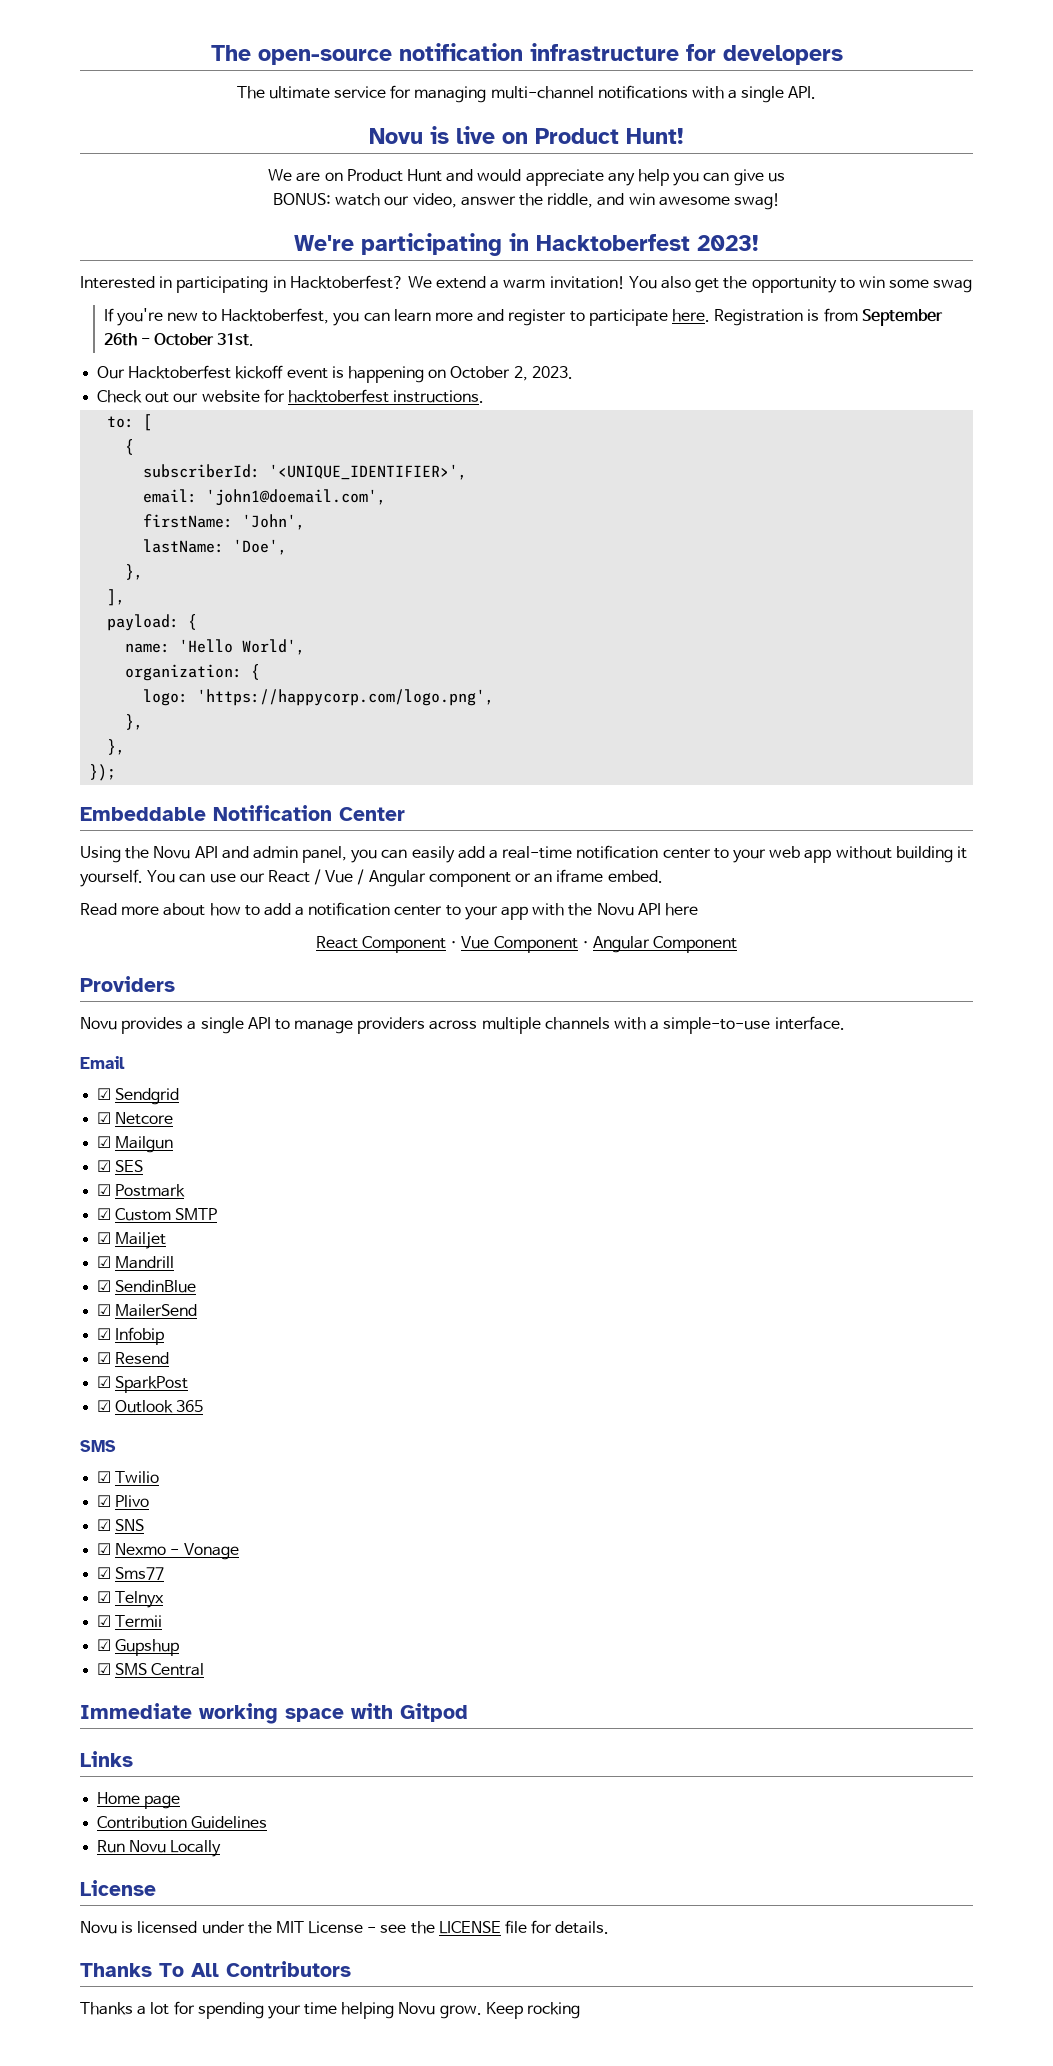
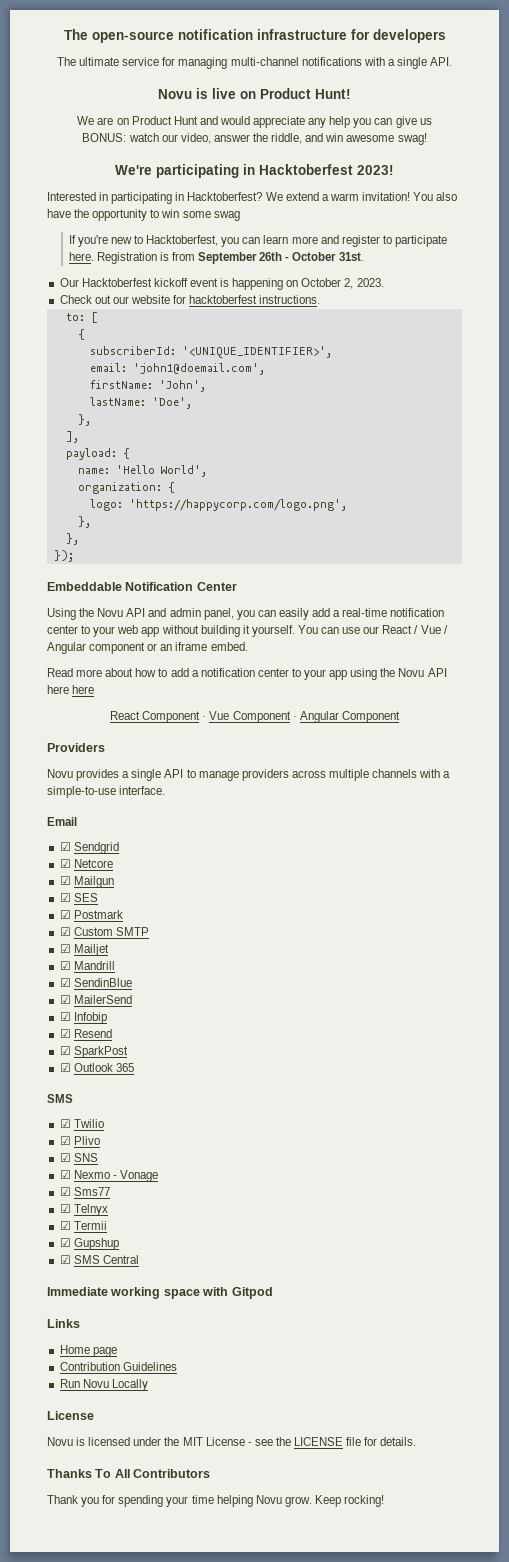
[695,278,720,293] get -> [47,209,71,218] have
[532,903,565,916] with -> [350,668,378,680] using
(698, 909) none -> [72,685,95,694] here
[80,2002,170,2015] Thanks a lot -> [47,1495,100,1507] Thank you
[527,2002,581,2019] rocking -> [344,1495,385,1507] rocking!

